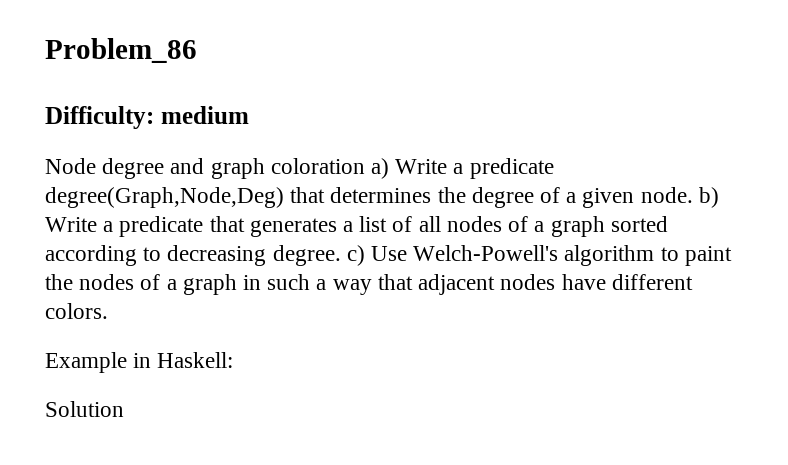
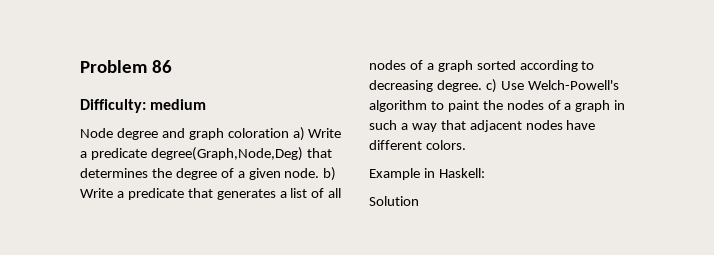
[45,38,197,63] Problem_86 -> [80,60,172,73] Problem 86

